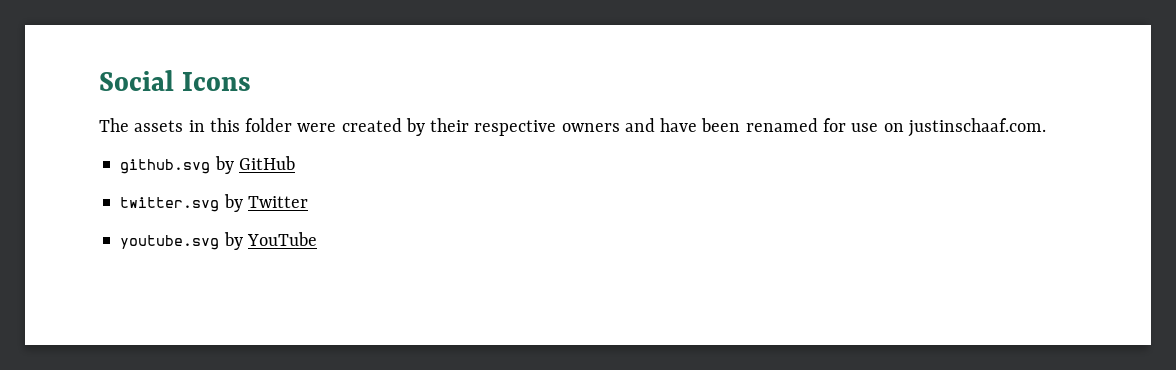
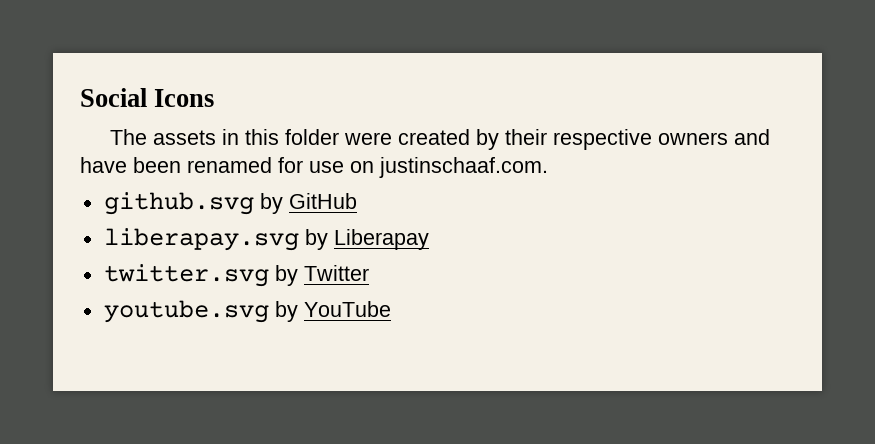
(295, 163) none -> [103,228,429,251] // liberapay.svg by Liberapay

